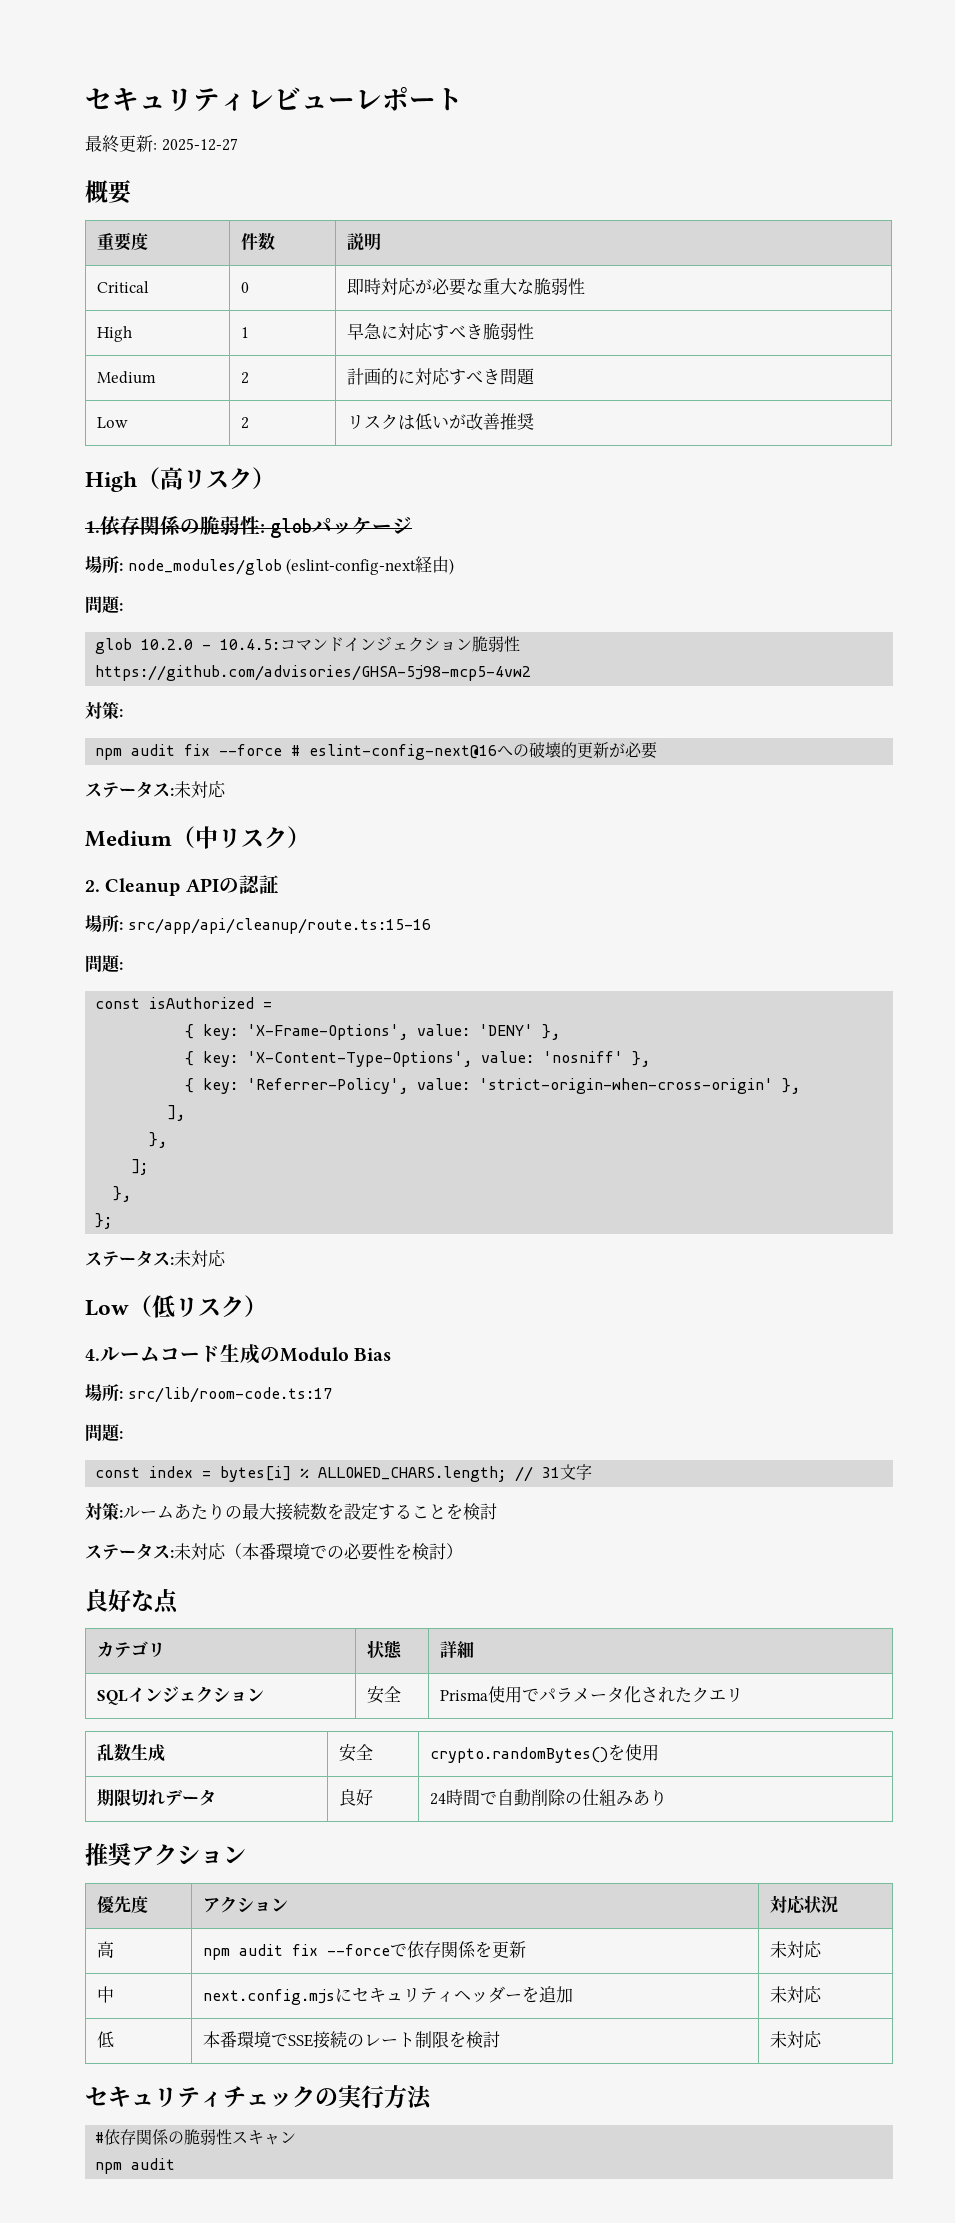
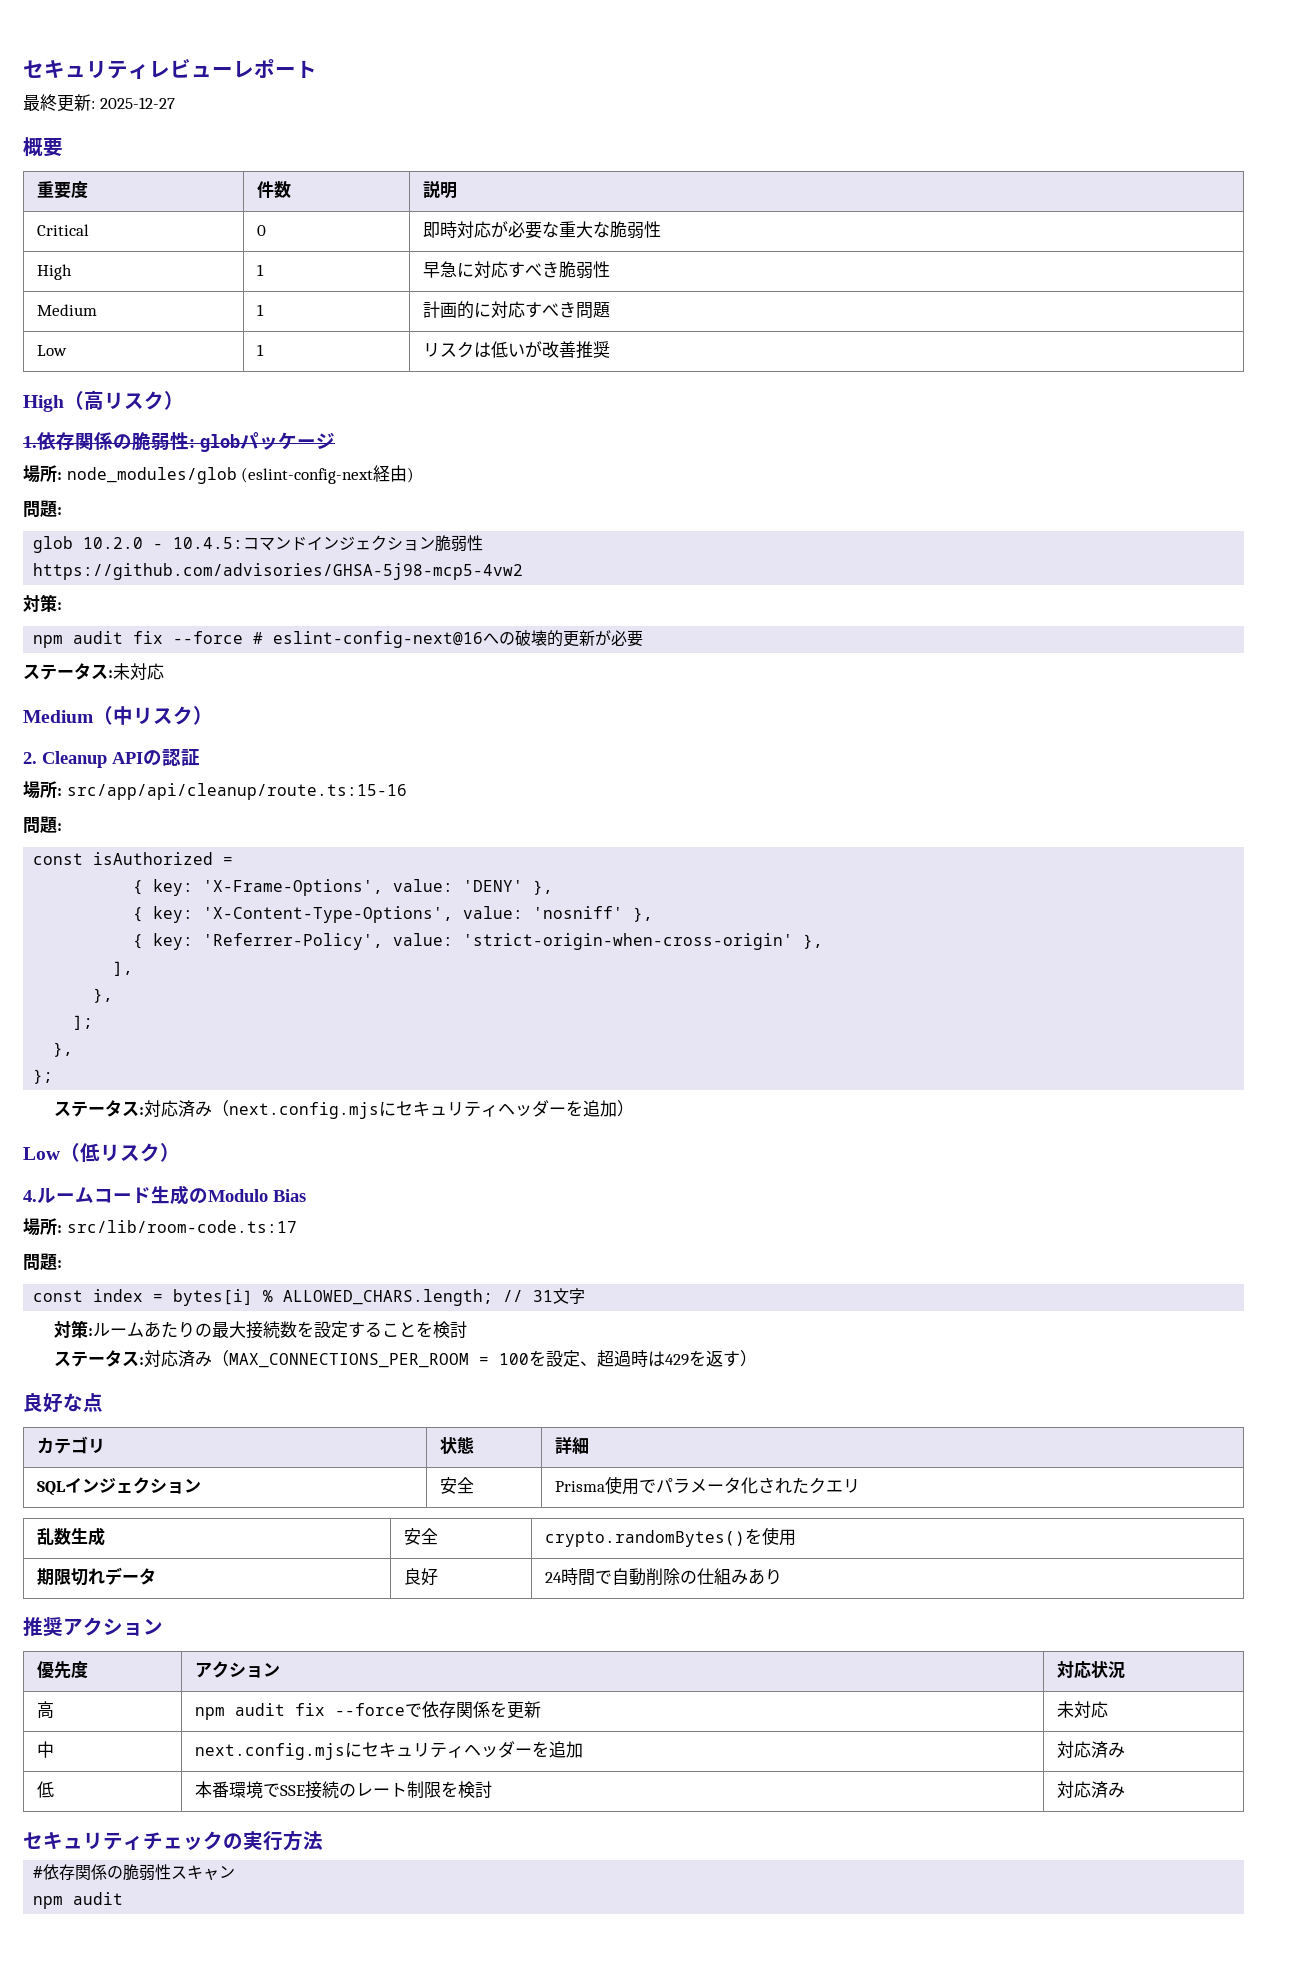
[241,372,250,384] 2 -> [256,304,264,316] 1
[241,417,250,429] 2 -> [256,344,264,356] 1
[174,1250,226,1267] 未対応 -> [143,1100,634,1119] 対応済み（next.config.mjsにセキュリティヘッダーを追加）
[174,1543,446,1561] 未対応（本番環境での必要性を検討 -> [143,1350,740,1368] 対応済み（MAX_CONNECTIONS_PER_ROOM = 100を設定、超過時は429を返す
[770,1986,823,2003] 未対応 -> [1056,1741,1125,1758] 対応済み
[770,2031,823,2048] 未対応 -> [1056,1781,1125,1798] 対応済み

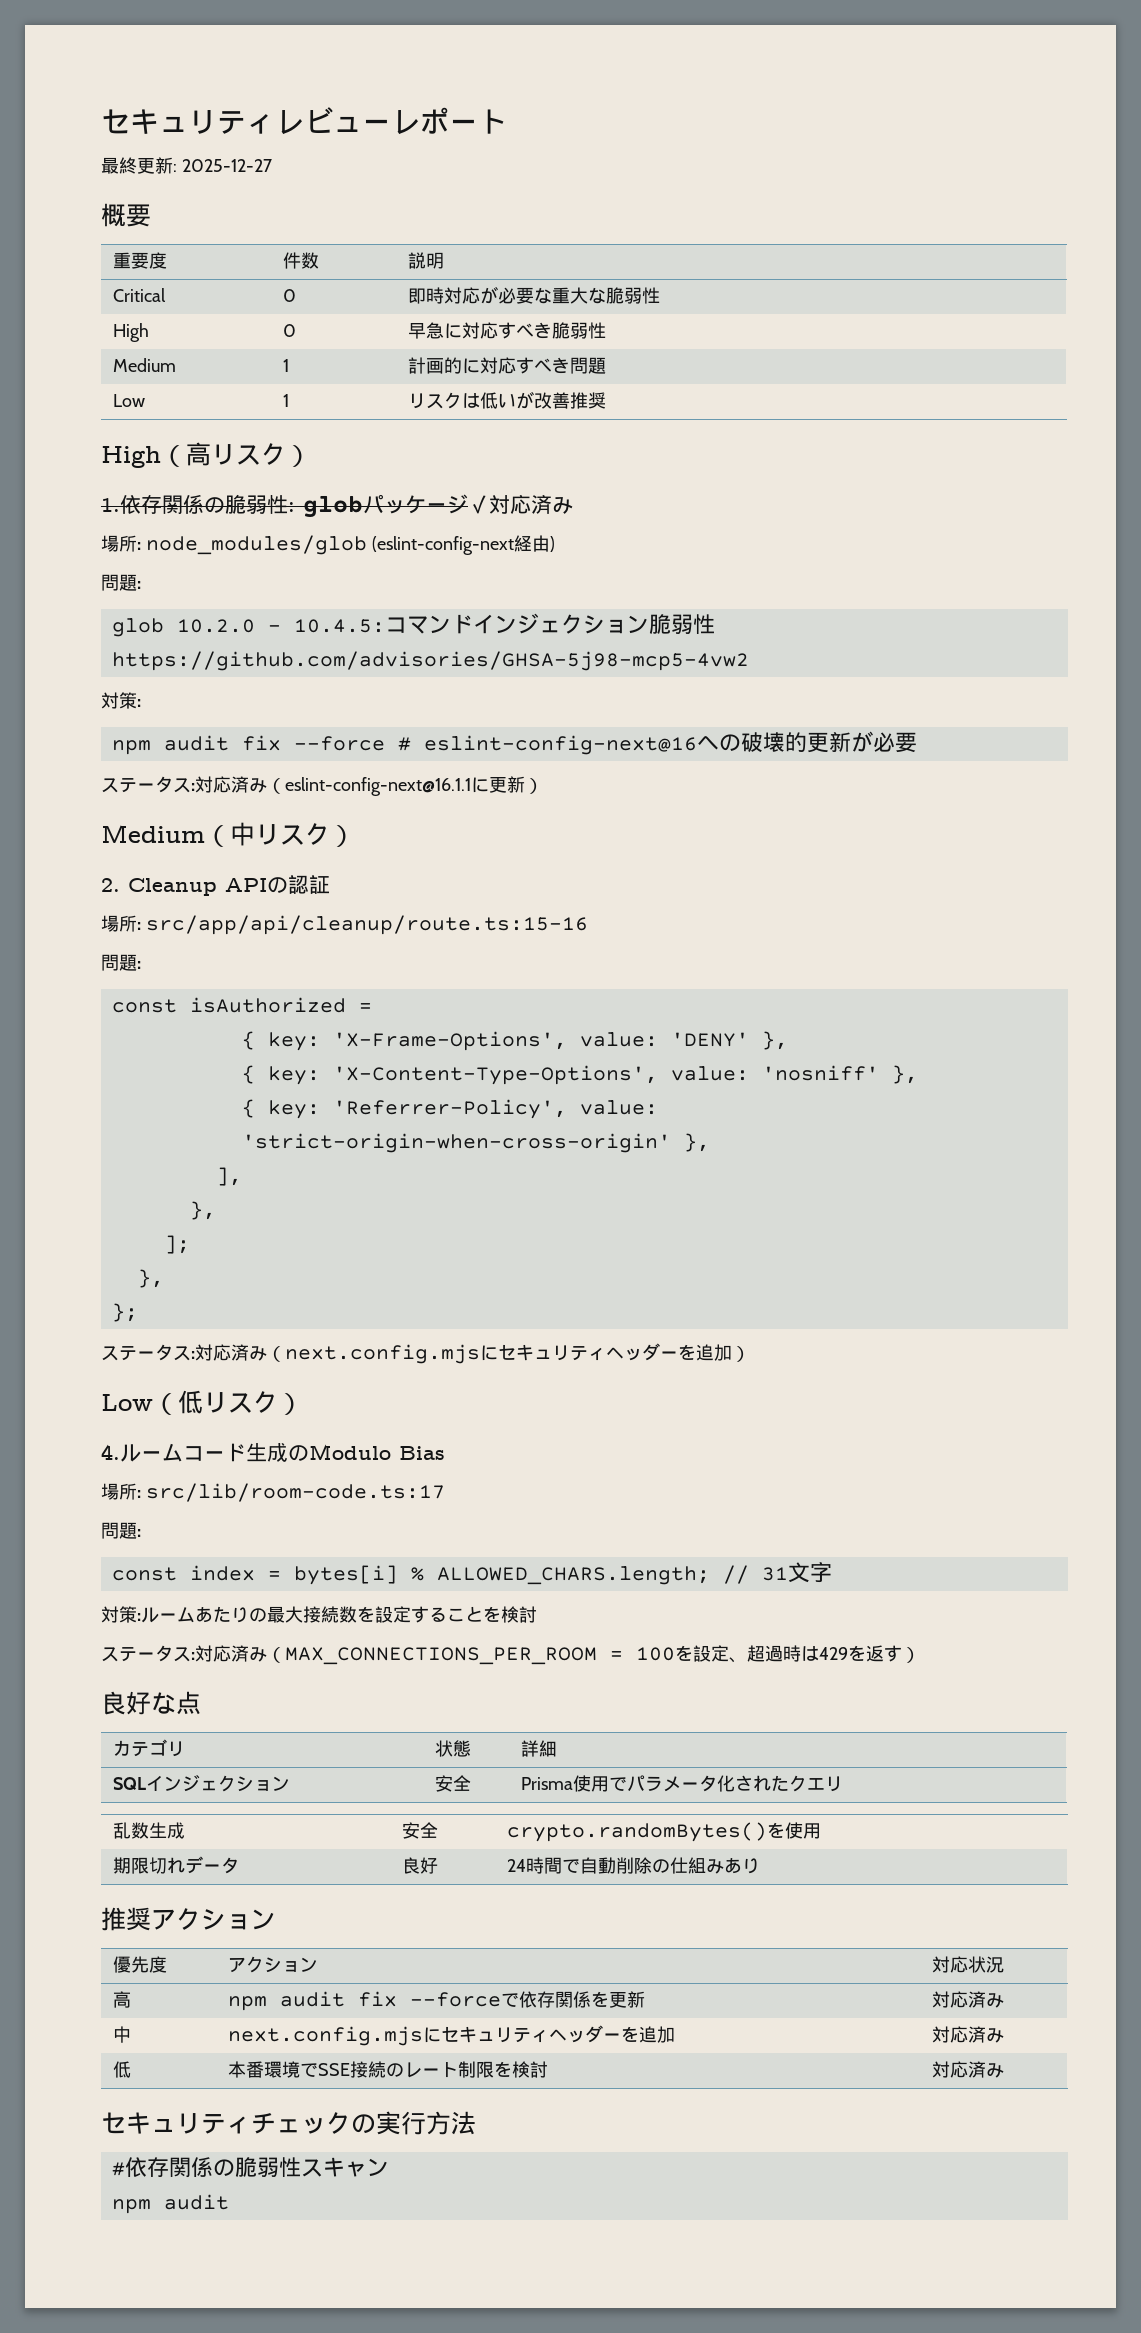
[256,264,264,276] 1 -> [282,324,296,337] 0
(335, 440) none -> [468,494,573,514] ✓対応済み
[113,663,164,680] 未対応 -> [195,776,543,796] 対応済み（eslint-config-next@16.1.1に更新）
[1056,1701,1108,1718] 未対応 -> [931,1991,1004,2008] 対応済み

